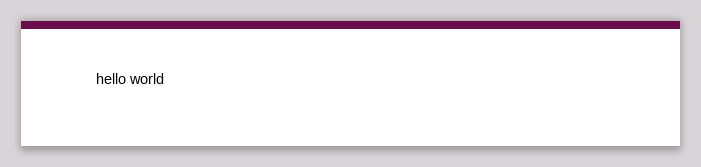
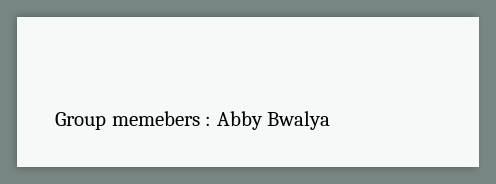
[96,73,164,84] hello world -> [55,111,331,130] Group memebers : Abby Bwalya

